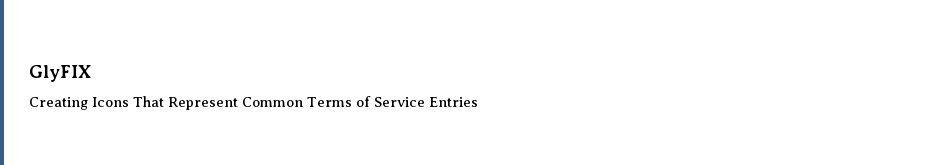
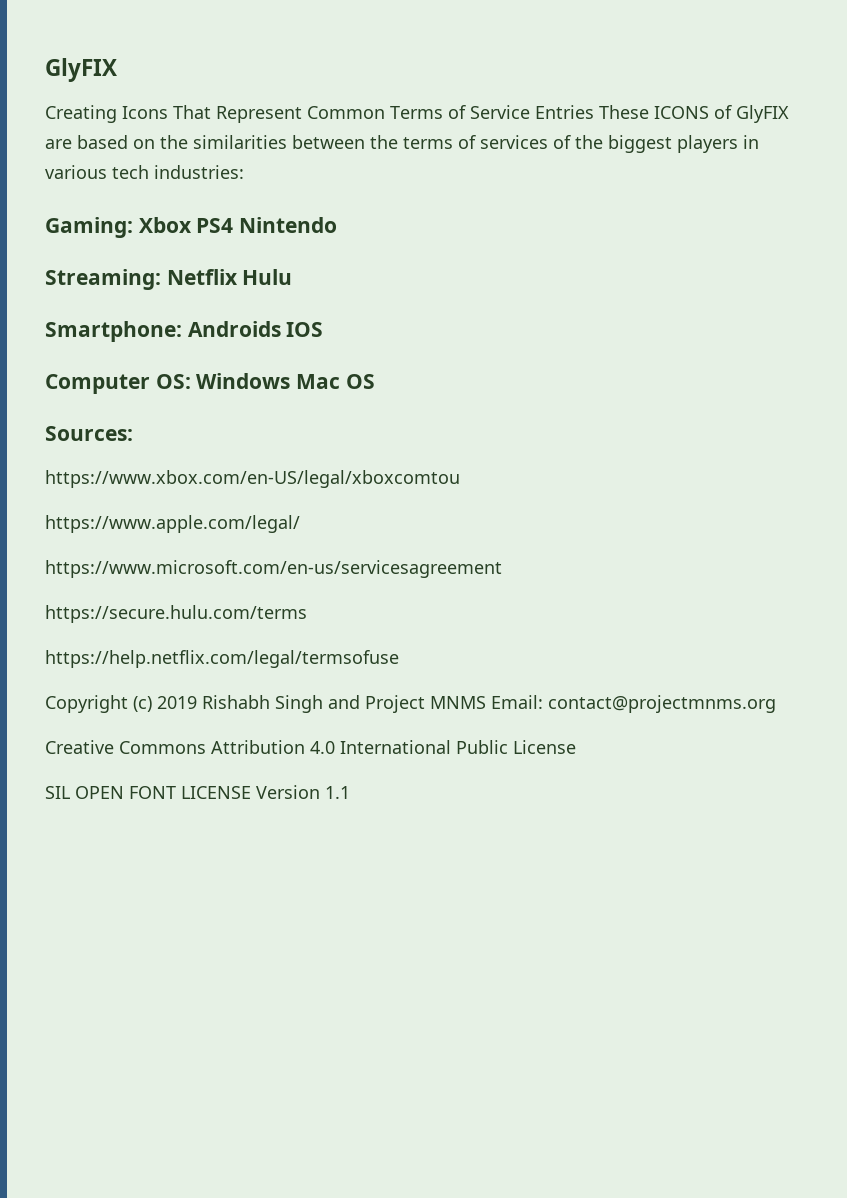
(478, 102) none -> [599,105,789,123] [45,135,759,153] [45,165,244,179] [45,217,338,238] [45,269,293,290] [45,321,324,342] [45,373,375,394] [45,426,133,441] [45,470,460,488] [45,515,300,533] [45,560,502,578] [45,605,307,623] [45,650,399,668] [45,695,776,713] [45,740,576,754] [45,785,350,799] These ICONS of GlyFIX are based on the similarities between the terms of services of the biggest players in various tech industries: // Gaming: Xbox PS4 Nintendo // Streaming: Netflix Hulu // Smartphone: Androids IOS // Computer OS: Windows Mac OS // Sources: // https://www.xbox.com/en-US/legal/xboxcomtou // https://www.apple.com/legal/ // https://www.microsoft.com/en-us/servicesagreement // https://secure.hulu.com/terms // https://help.netflix.com/legal/termsofuse // Copyright (c) 2019 Rishabh Singh and Project MNMS Email: contact@projectmnms.org // Creative Commons Attribution 4.0 International Public License // SIL OPEN FONT LICENSE Version 1.1

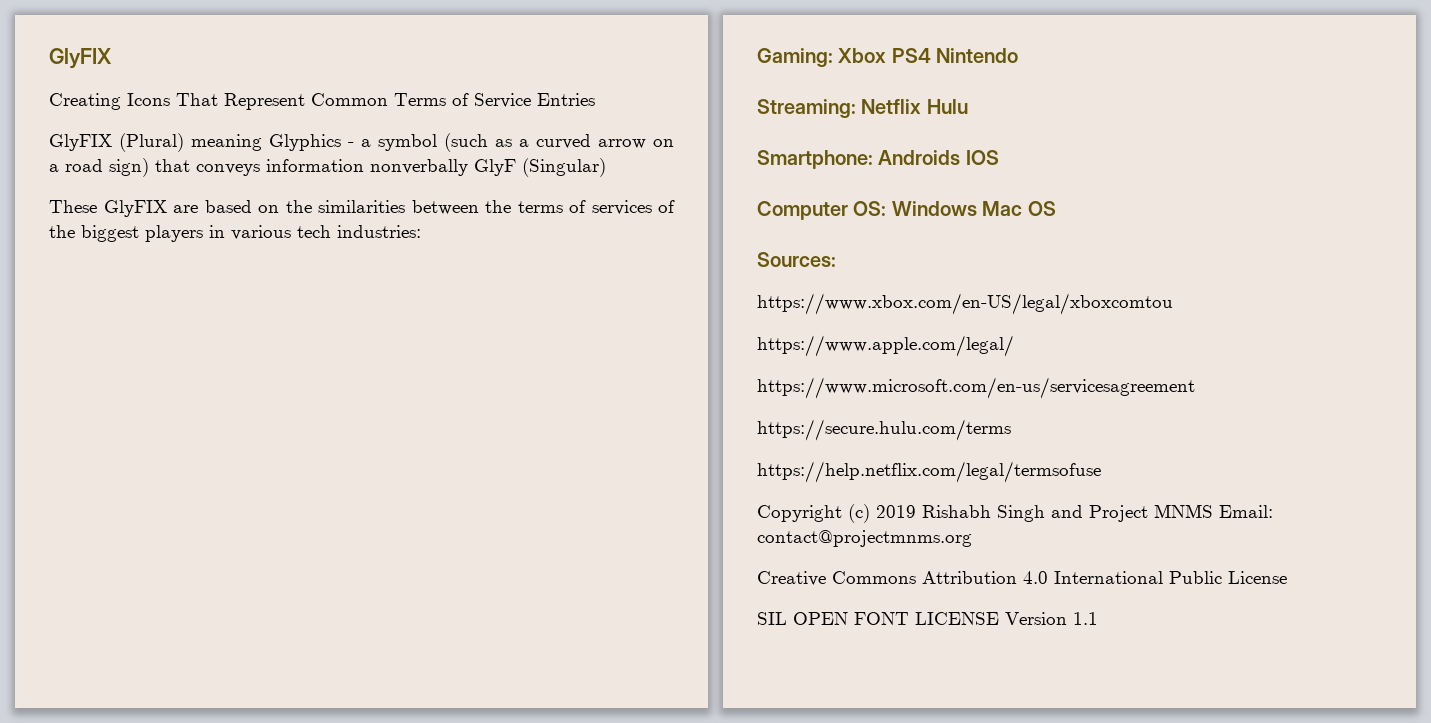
[599,105,732,119] These ICONS of -> [49,133,674,152] [49,158,606,177] [49,200,97,213] // GlyFIX (Plural) meaning Glyphics - a symbol (such as a curved arrow on a road sign) that conveys information nonverbally GlyF (Singular) // These

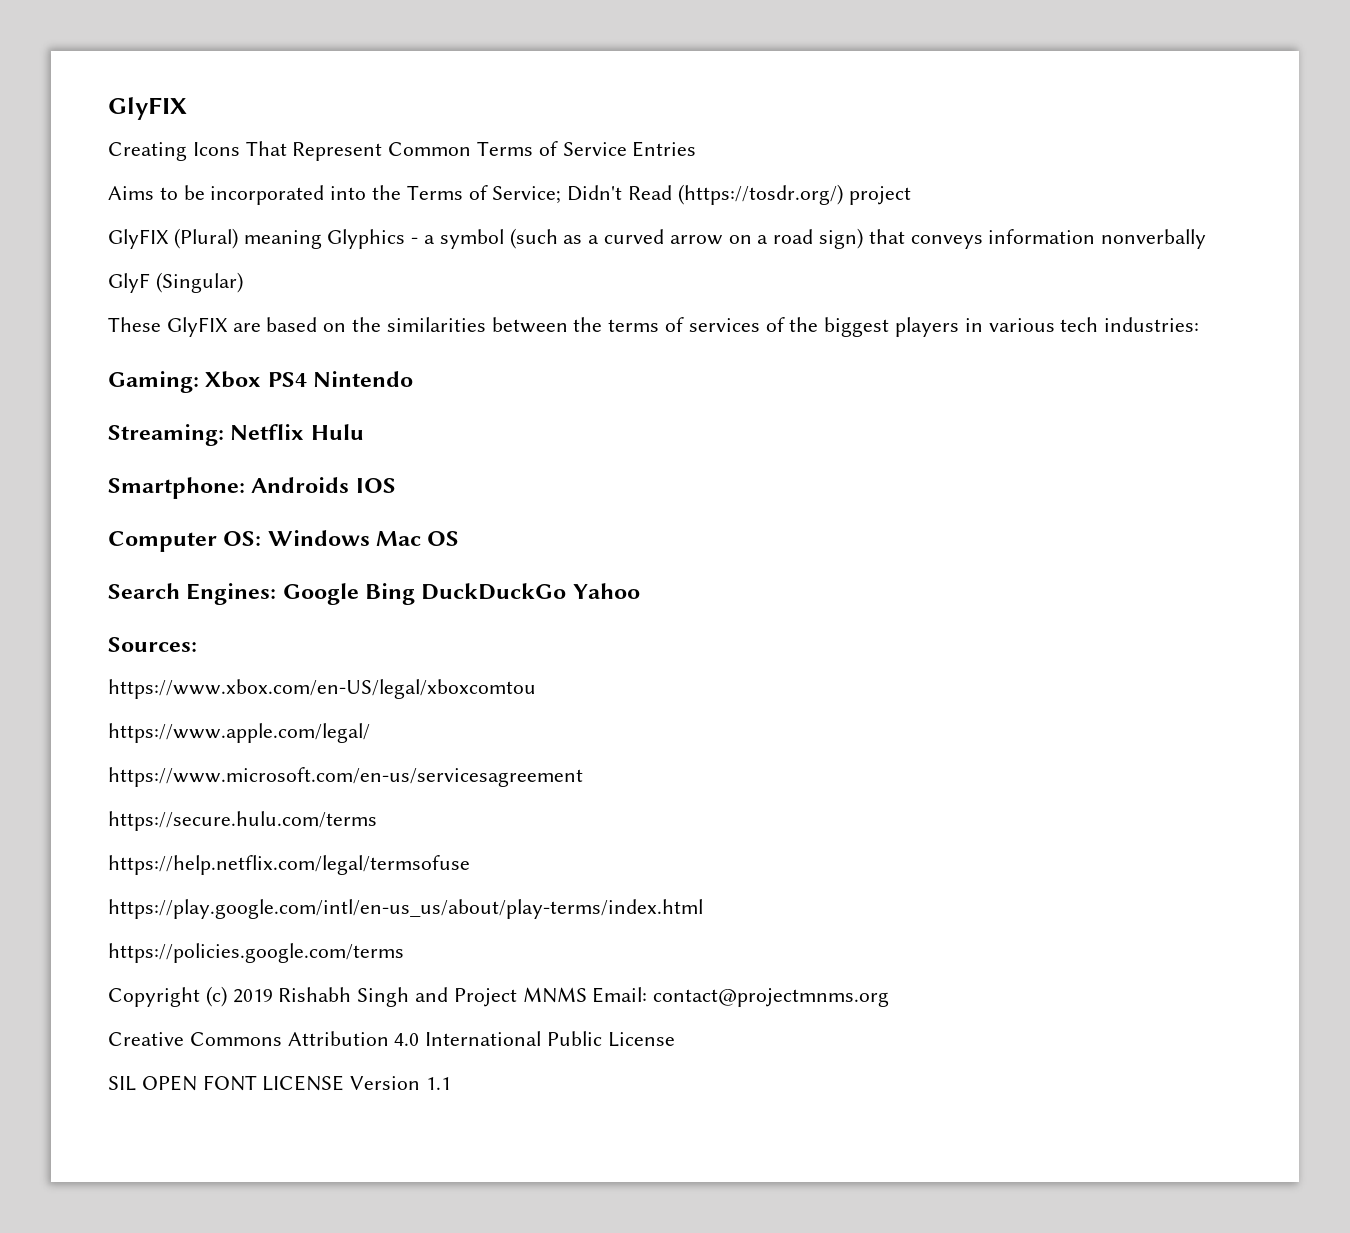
(595, 99) none -> [108,184,911,205] // Aims to be incorporated into the Terms of Service; Didn't Read (https://tosdr.org/) project
(468, 167) none -> (1207, 239) //
(1056, 208) none -> [108,583,640,605] // Search Engines: Google Bing DuckDuckGo Yahoo
(1101, 472) none -> [108,899,703,919] [108,943,404,963] // https://play.google.com/intl/en-us_us/about/play-terms/index.html // https://policies.google.com/terms

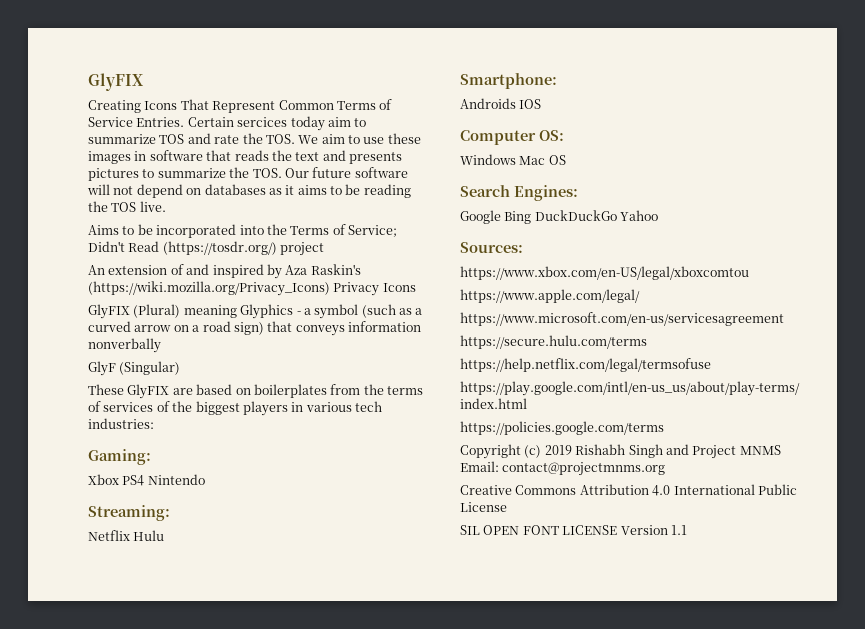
[632,141,697,157] Entries -> [136,116,367,131] [88,133,421,144] [88,150,402,164] [88,167,408,181] [87,184,411,198] [88,201,166,212] Entries. Certain sercices today aim to summarize TOS and rate the TOS. We aim to use these images in software that reads the text and presents pictures to summarize the TOS. Our future software will not depend on databases as it aims to be reading the TOS live.
(911, 195) none -> [88,264,361,279] [88,281,416,296] // An extension of and inspired by Aza Raskin's (https://wiki.mozilla.org/Privacy_Icons) Privacy Icons
[352,317,568,333] the similarities between -> [253,384,361,398] boilerplates from
(199, 382) none -> (151, 457) //
(224, 435) none -> (170, 513) //
(245, 488) none -> (557, 81) //
(262, 538) none -> (564, 135) //
(277, 594) none -> (578, 193) //

